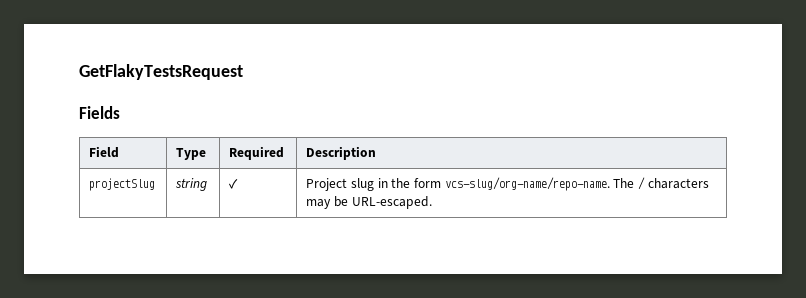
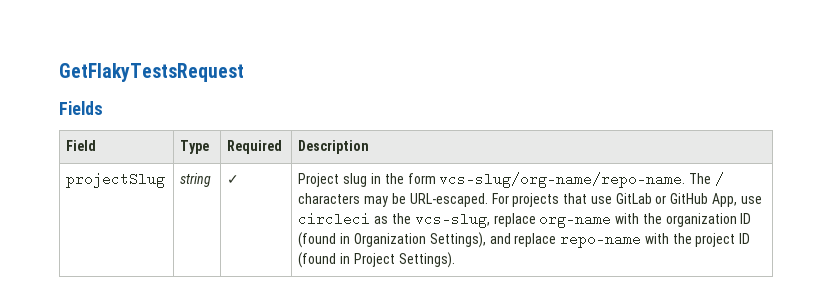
(432, 202) none -> [491,193,762,207] [298,212,752,228] [298,232,751,248] [298,252,455,268] For projects that use GitLab or GitHub App, use circleci as the vcs-slug, replace org-name with the organization ID (found in Organization Settings), and replace repo-name with the project ID (found in Project Settings).

